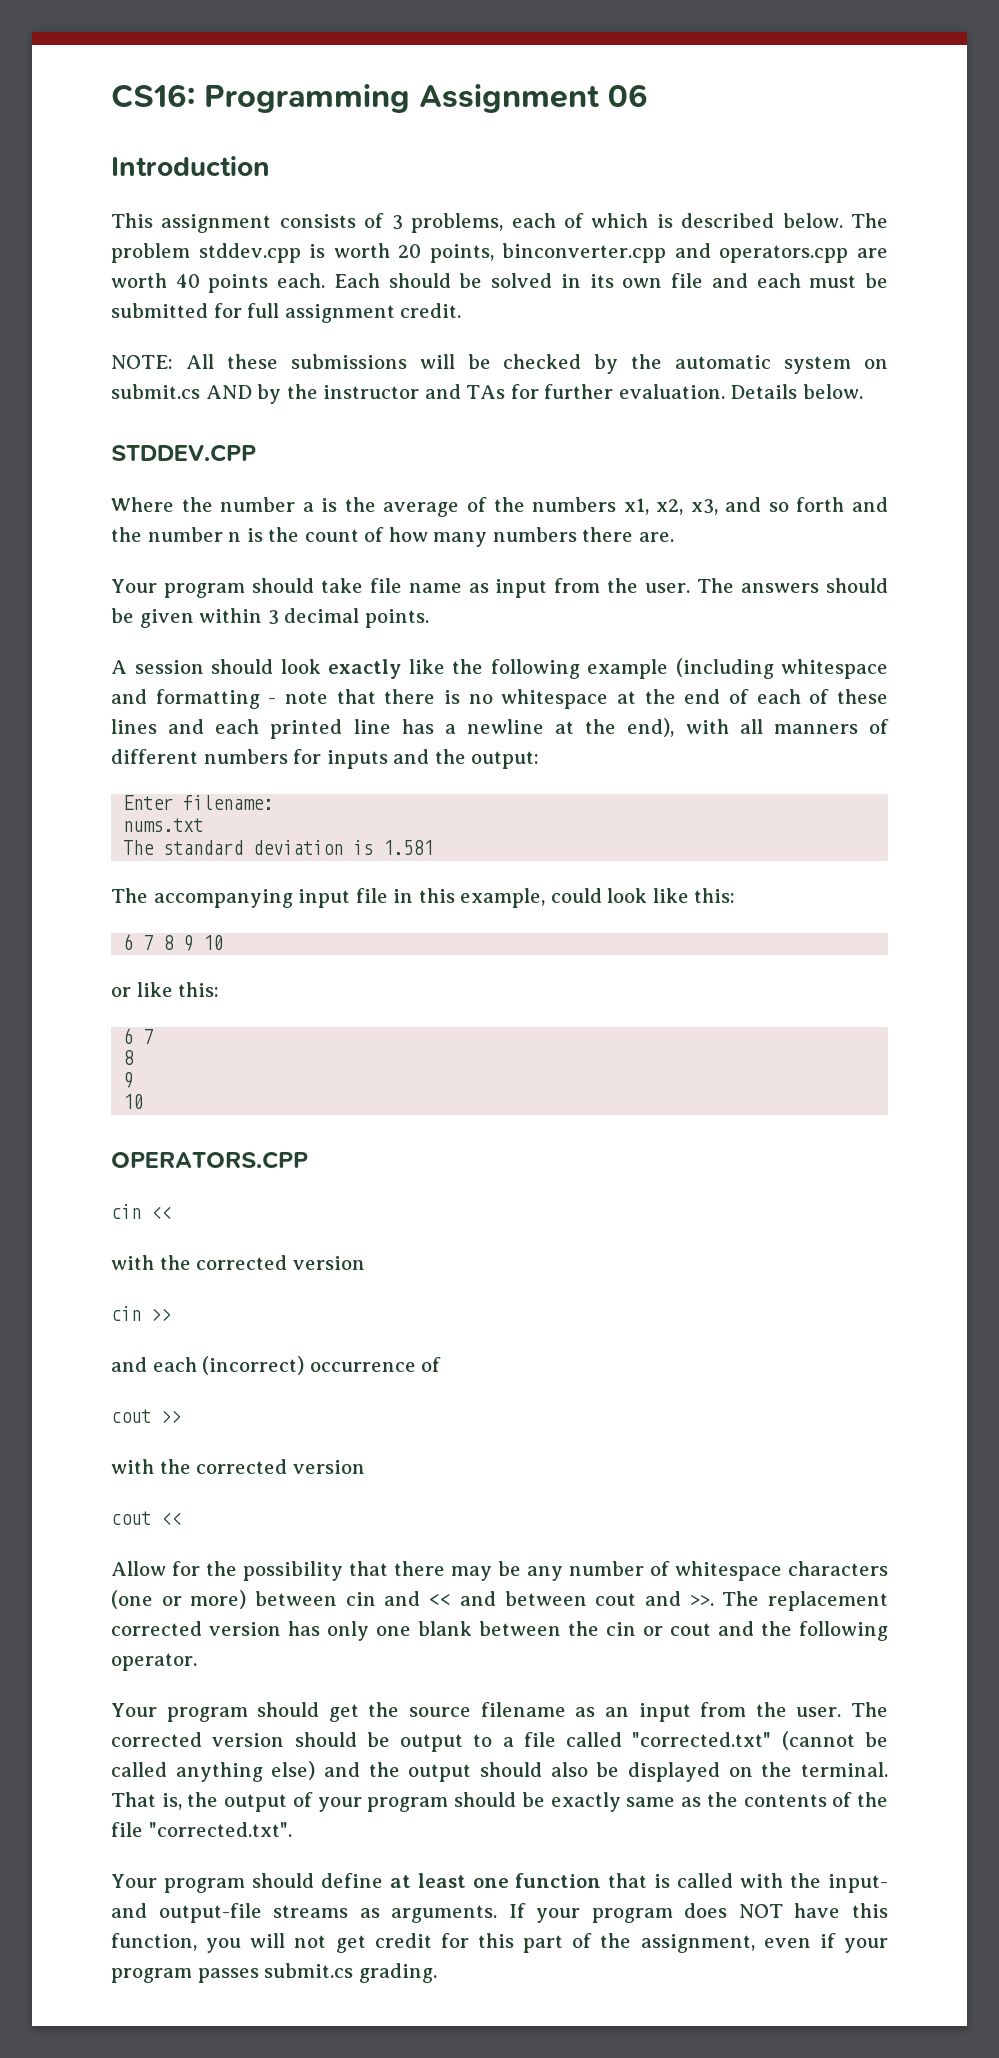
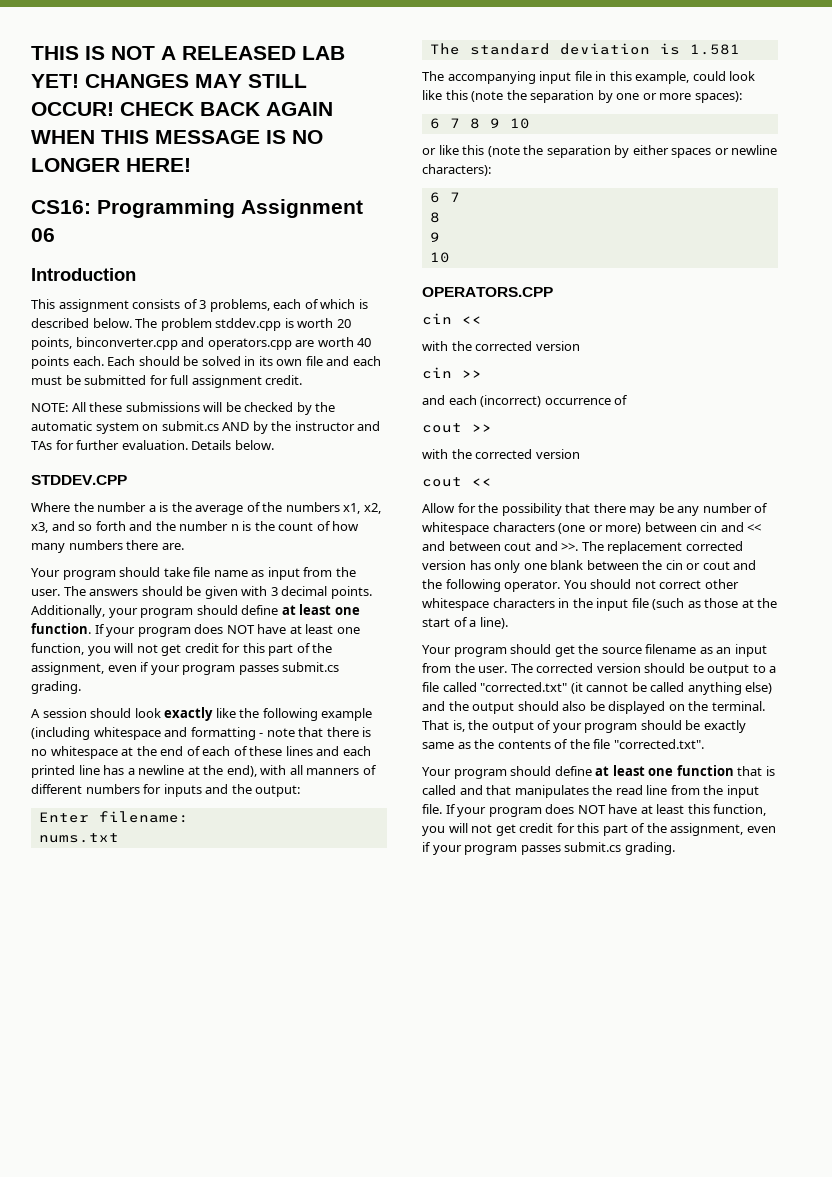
(111, 96) none -> [31,46,345,60] [31,74,307,88] [31,102,333,116] [31,130,323,144] [31,158,191,172] THIS IS NOT A RELEASED LAB YET! CHANGES MAY STILL OCCUR! CHECK BACK AGAIN WHEN THIS MESSAGE IS NO LONGER HERE! //
[199,608,263,623] within -> [241,586,268,596] with
(429, 618) none -> [31,604,360,618] [31,623,360,637] [31,643,333,656] [31,662,340,675] [31,681,81,694] Additionally, your program should define at least one function. If your program does NOT have at least one function, you will not get credit for this part of the assignment, even if your program passes submit.cs grading.
[694,888,736,903] this: -> [445,90,742,103] this (note the separation by one or more spaces):
[178,982,220,997] this: -> [462,145,778,158] [422,164,491,176] this (note the separation by either spaces or newline characters):
(197, 1662) none -> [563,579,739,589] [422,598,778,611] [422,617,508,629] You should not correct other whitespace characters in the input file (such as those at the start of a line).
[781,1731,855,1750] (cannot -> [570,682,629,694] (it cannot
[740,1873,888,1893] [111,1903,841,1923] with the input- and output-file streams as arguments. If your program does NOT have -> [459,785,759,798] [422,804,685,817] and that manipulates the read line from the input file. If your program does NOT have at least

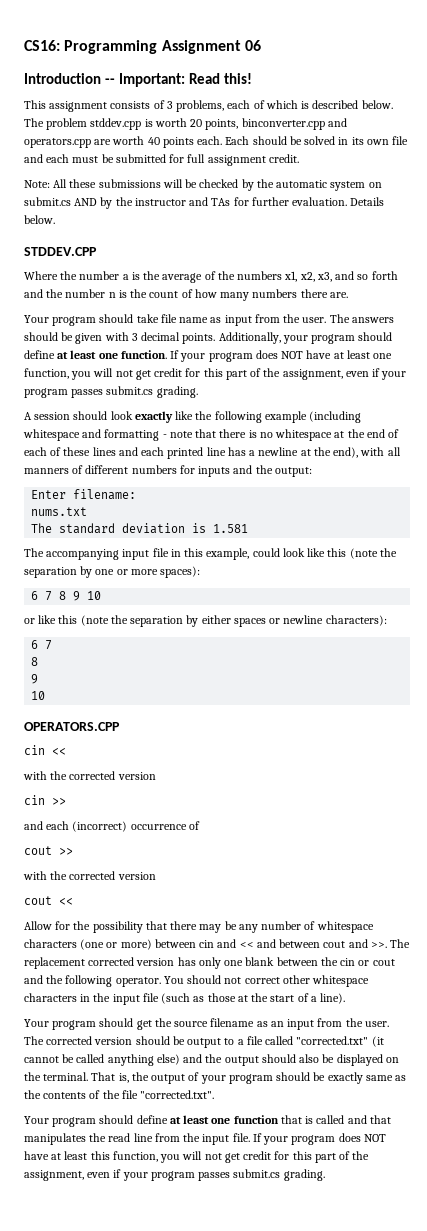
[31,46,345,60] [31,74,307,88] [31,102,333,116] [31,130,323,144] [31,158,191,172] THIS IS NOT A RELEASED LAB YET! CHANGES MAY STILL OCCUR! CHECK BACK AGAIN WHEN THIS MESSAGE IS NO LONGER HERE! // -> (24, 45) none
(136, 274) none -> [104,73,252,87] -- Important: Read this!
[31,403,68,412] NOTE: -> [24,180,50,188] Note:

